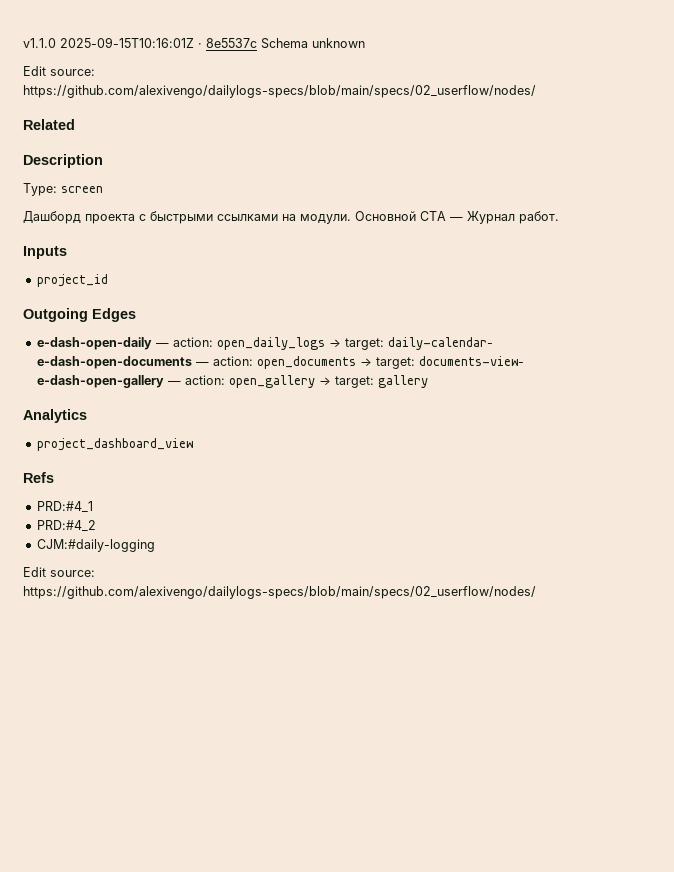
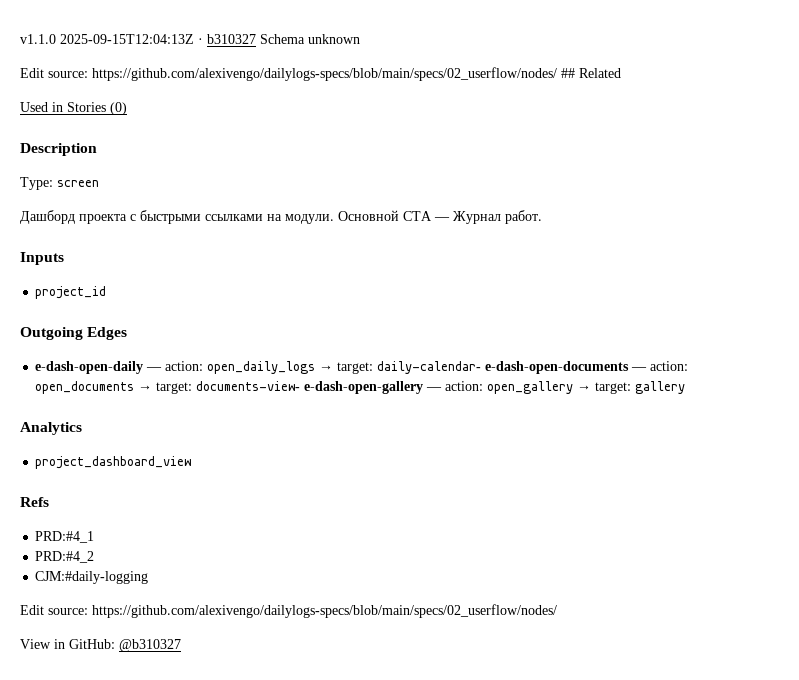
[60,37,257,48] 2025-09-15T10:16:01Z · 8e5537c -> [60,34,256,44] 2025-09-15T12:04:13Z · b310327
[23,119,75,130] // Related -> [561,68,621,78] [20,102,127,115] ## Related // Used in Stories (0)
(536, 592) none -> [20,639,181,652] // View in GitHub: @b310327

